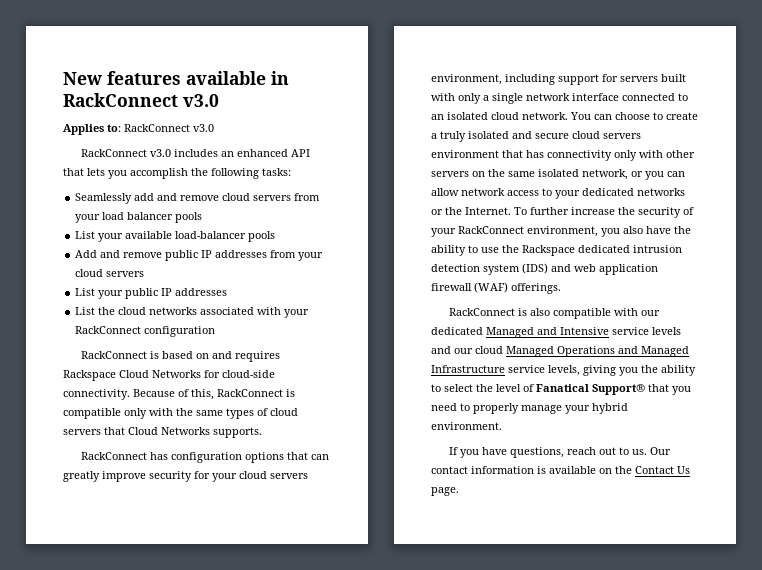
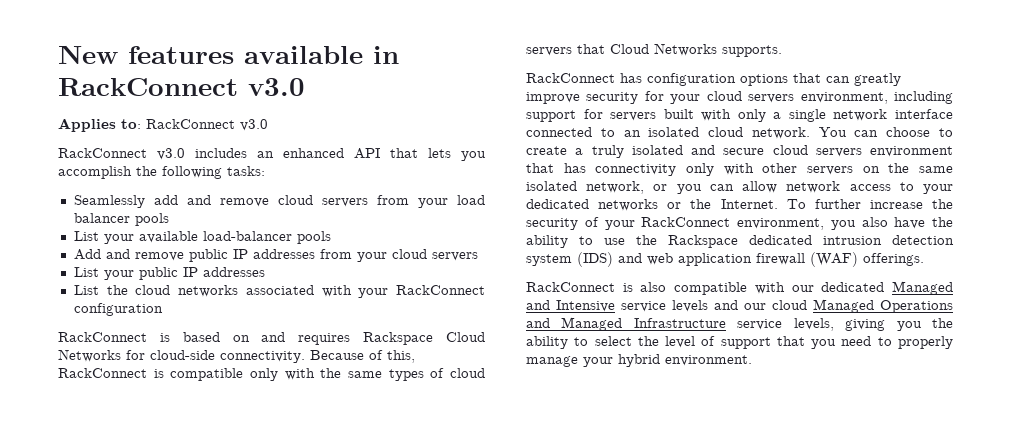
[536,384,645,395] Fanatical Support® -> [720,337,771,349] support
[448,447,671,458] [431,466,690,474] [431,487,459,496] // If you have questions, reach out to us. Our contact information is available on the Contact Us page. -> (752, 360) none

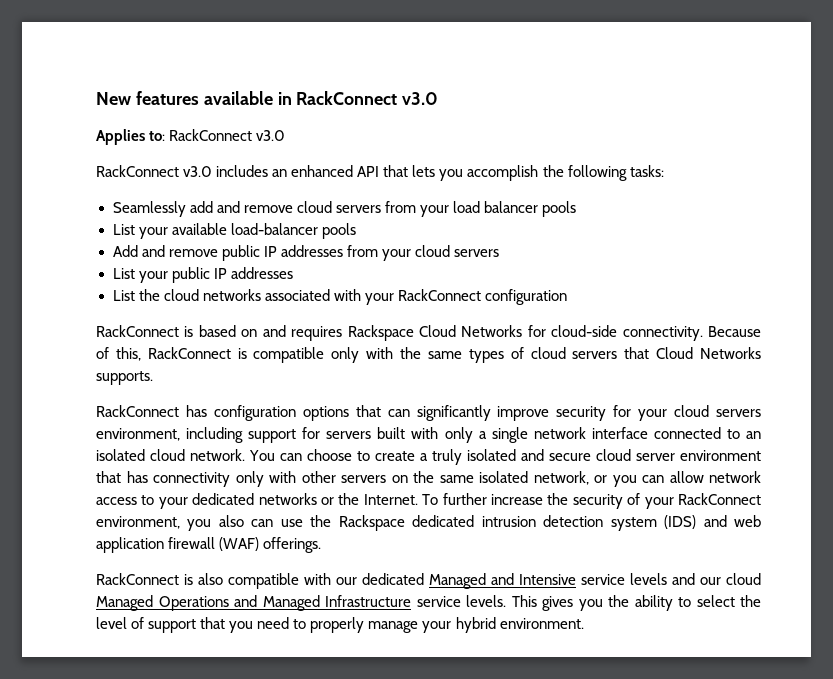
[854,73,901,86] greatly -> [416,405,491,421] significantly
[815,148,862,157] servers -> [635,453,675,461] server
[894,217,953,229] [526,235,593,248] have the ability to -> [251,519,274,527] can
[793,318,886,331] levels, giving -> [466,595,573,611] levels. This gives

